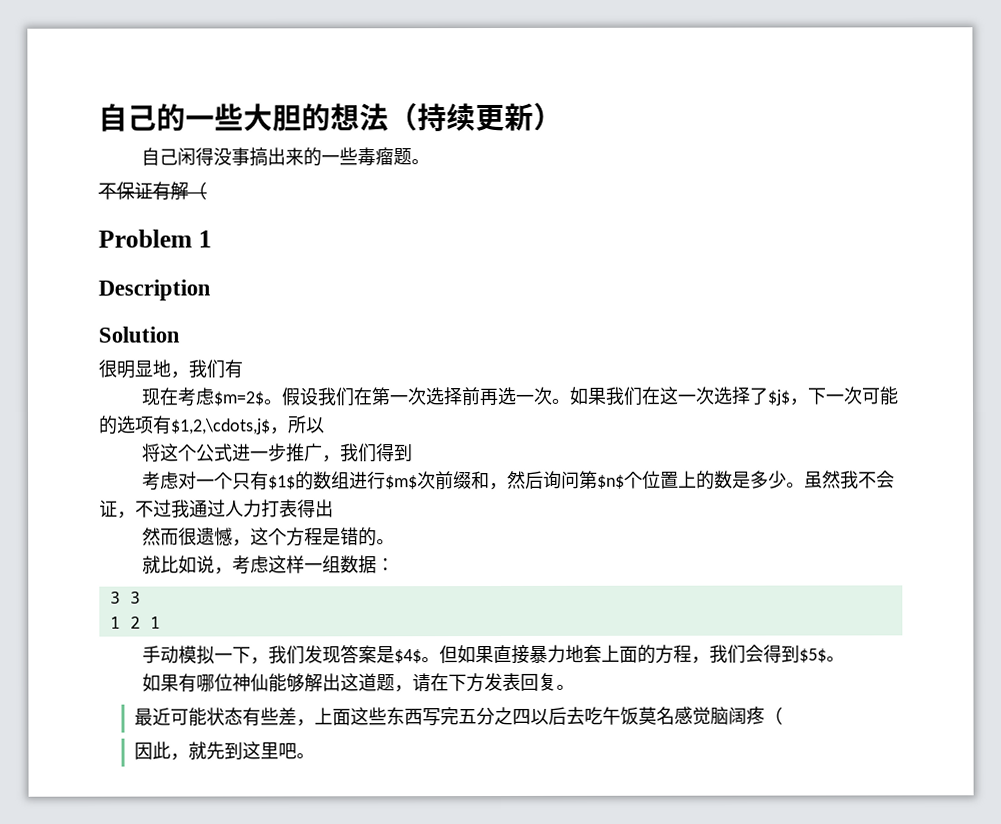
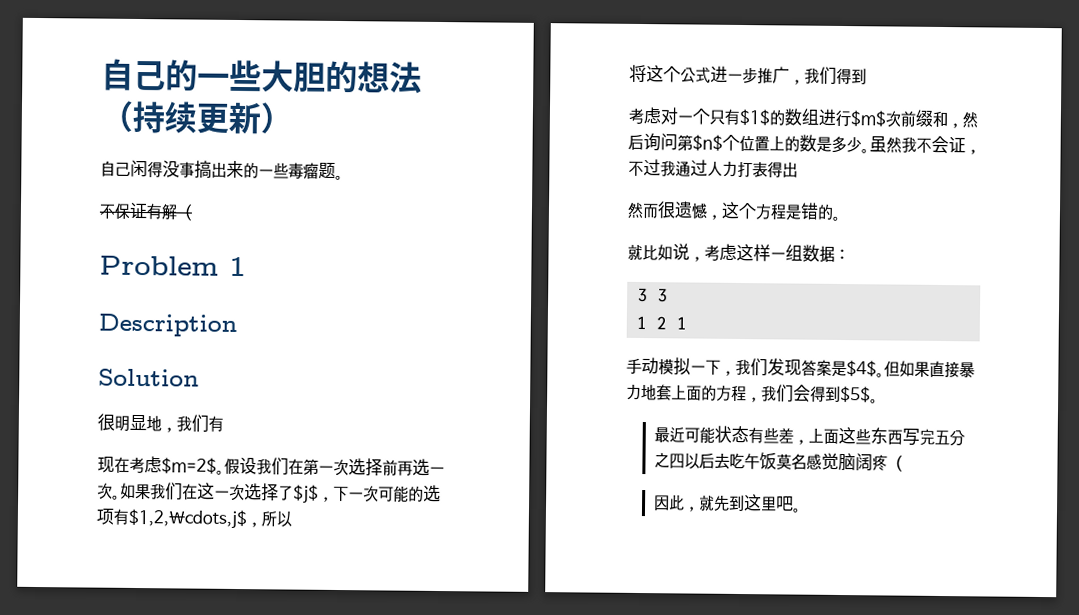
[142,672,576,693] // 如果有哪位神仙能够解出这道题，请在下方发表回复。 -> (879, 401) none

